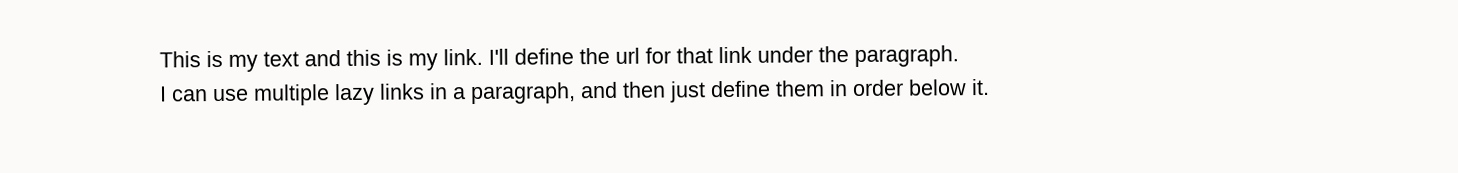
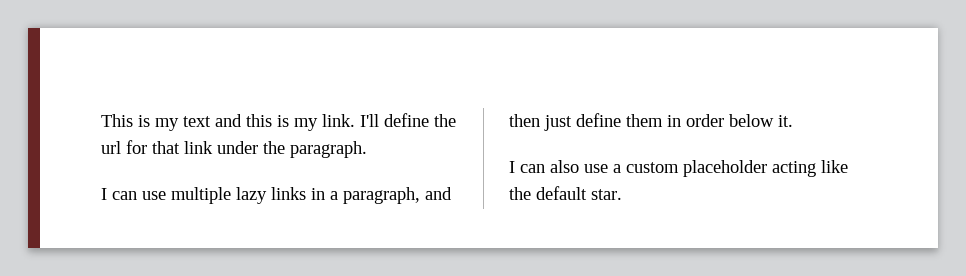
(990, 87) none -> [509,160,848,177] [509,186,622,200] // I can also use a custom placeholder acting like the default star.

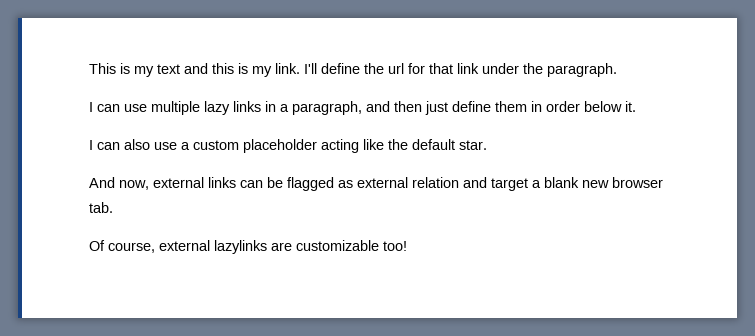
(622, 194) none -> [89,177,663,191] [89,202,113,213] [89,240,407,254] // And now, external links can be flagged as external relation and target a blank new browser tab. // Of course, external lazylinks are customizable too!

